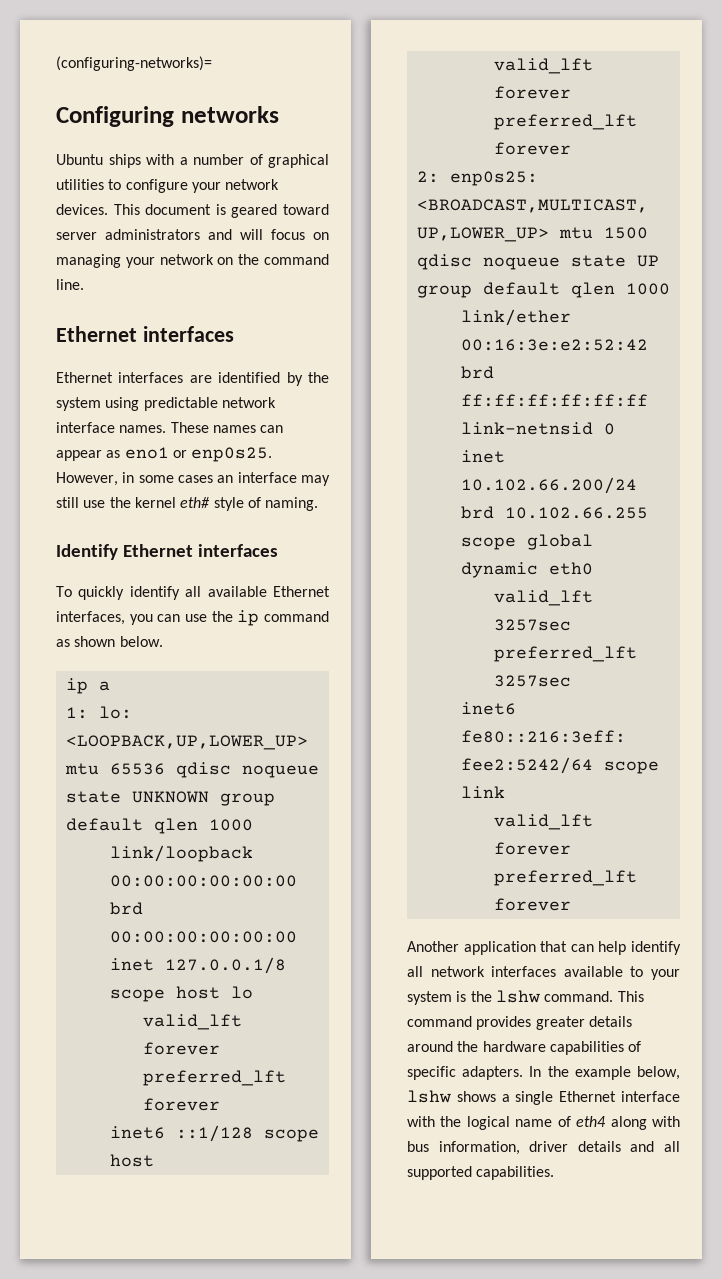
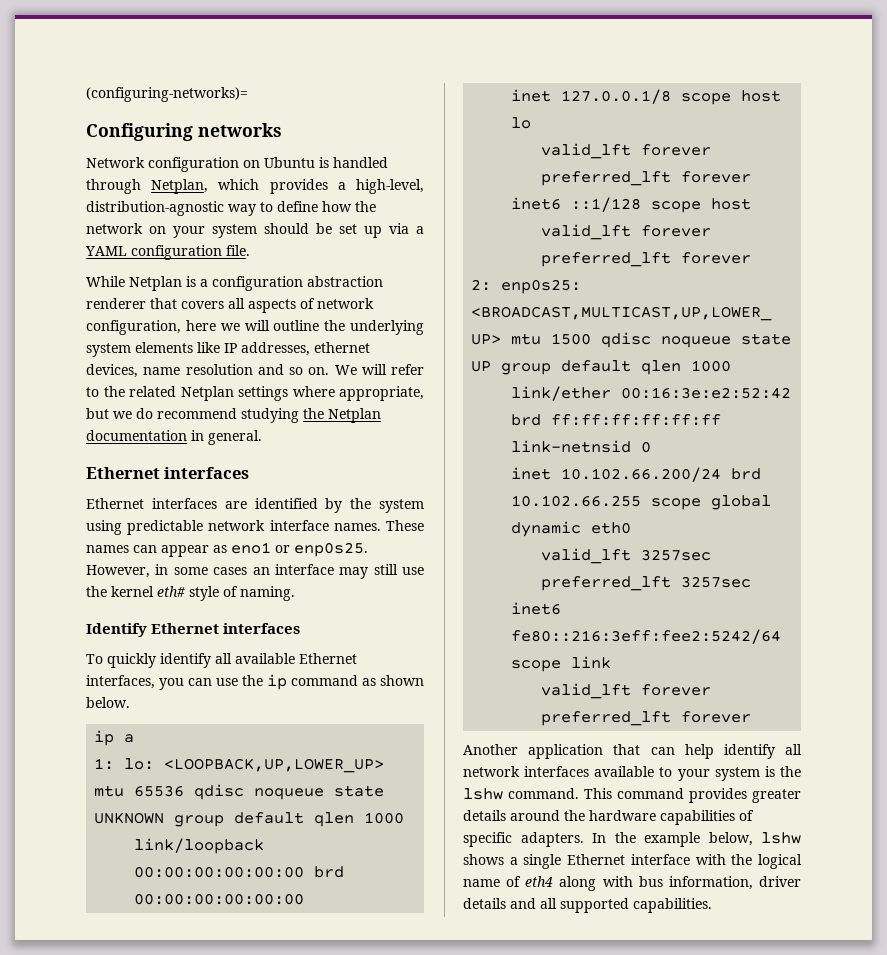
[56,154,329,168] [56,179,280,193] [56,204,329,218] [56,229,329,240] [56,254,329,268] [56,279,84,290] Ubuntu ships with a number of graphical utilities to configure your network devices. This document is geared toward server administrators and will focus on managing your network on the command line. -> [86,157,388,172] [86,179,424,194] [86,201,376,216] [86,223,424,238] [85,245,250,260] [86,276,383,291] [86,298,374,313] [86,320,424,335] [86,342,370,357] [86,364,424,378] [86,386,424,401] [86,408,381,423] [86,430,262,445] Network configuration on Ubuntu is handled through Netplan, which provides a high-level, distribution-agnostic way to define how the network on your system should be set up via a YAML configuration file. // While Netplan is a configuration abstraction renderer that covers all aspects of network configuration, here we will outline the underlying system elements like IP addresses, ethernet devices, name resolution and so on. We will refer to the related Netplan settings where appropriate, but we do recommend studying the Netplan documentation in general.

